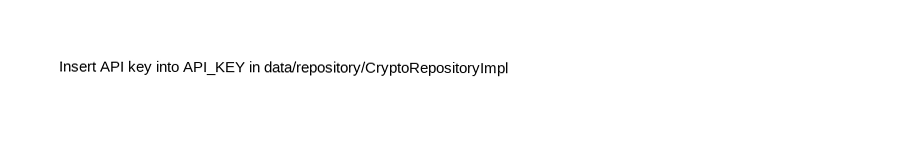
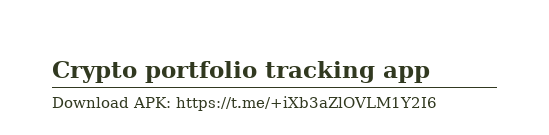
[59,60,510,77] Insert API key into API_KEY in data/repository/CryptoRepositoryImpl -> [52,61,430,83] [52,96,437,111] Crypto portfolio tracking app // Download APK: https://t.me/+iXb3aZlOVLM1Y2I6

